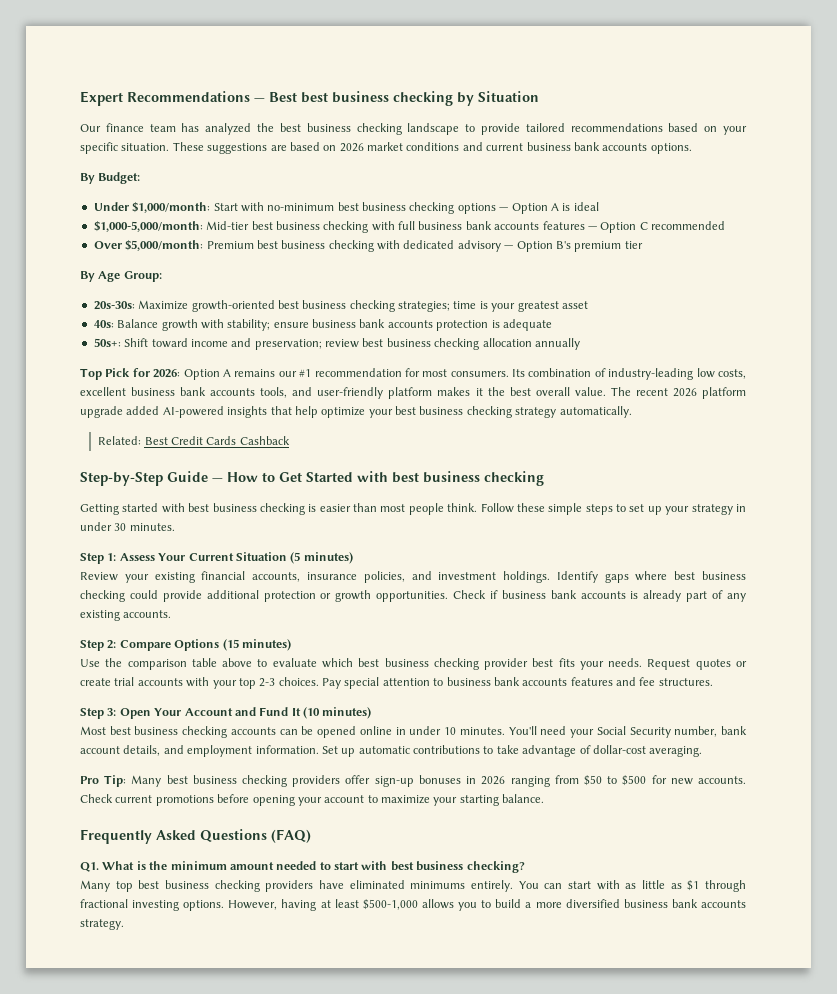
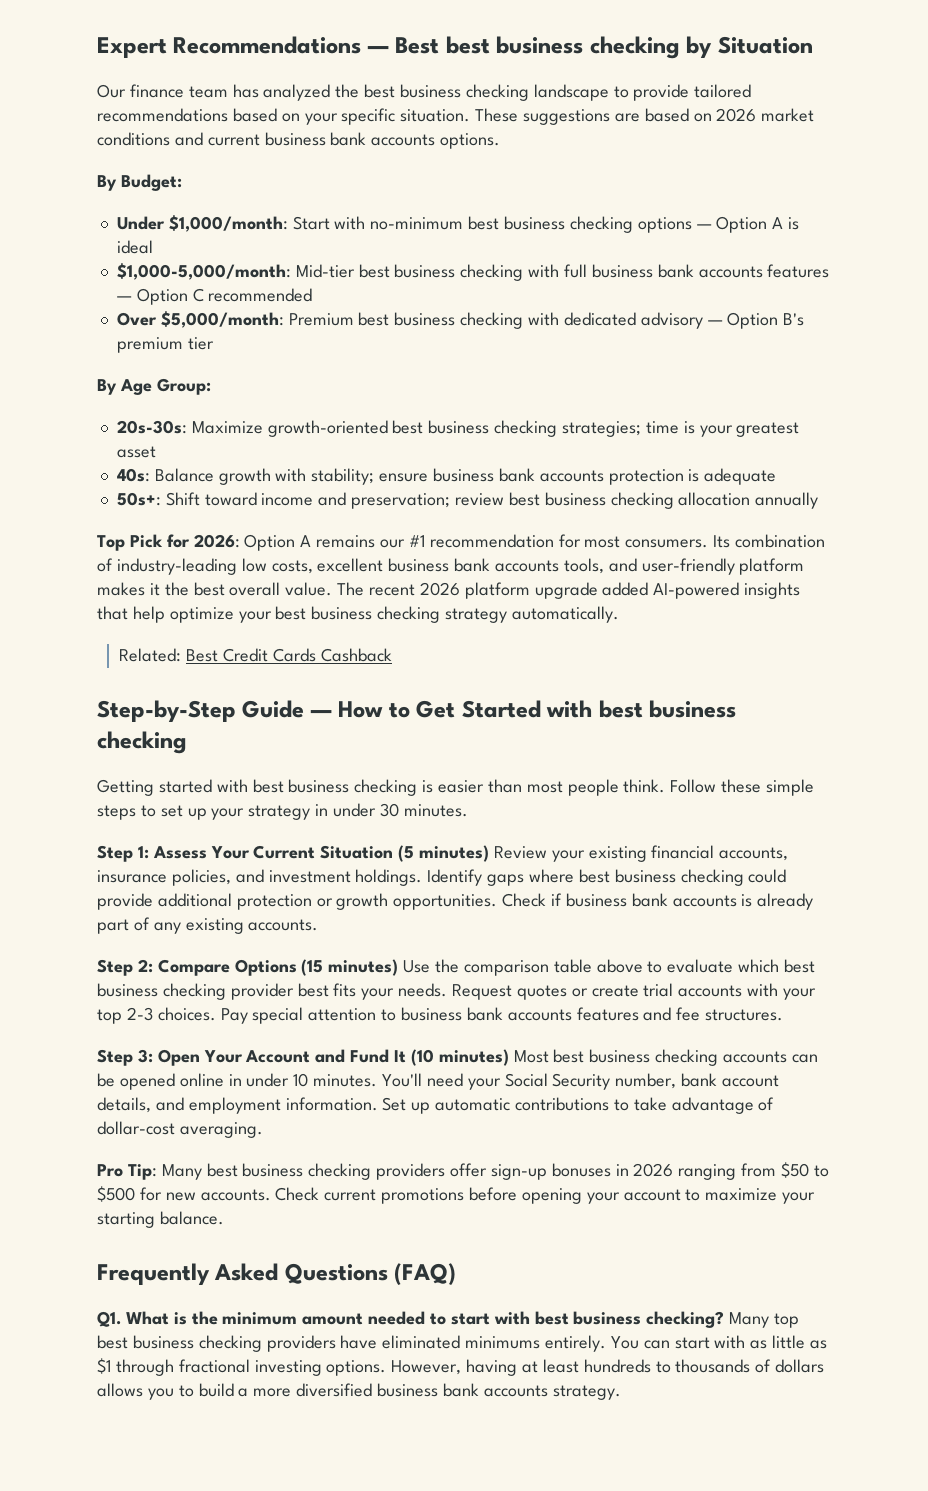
(353, 558) // -> (490, 853) none
(291, 645) // -> (399, 967) none
(372, 713) // -> (509, 1057) none
(525, 867) // -> (725, 1319) none
[362,899,418,910] $500-1,000 -> [583,1359,825,1373] hundreds to thousands of dollars

